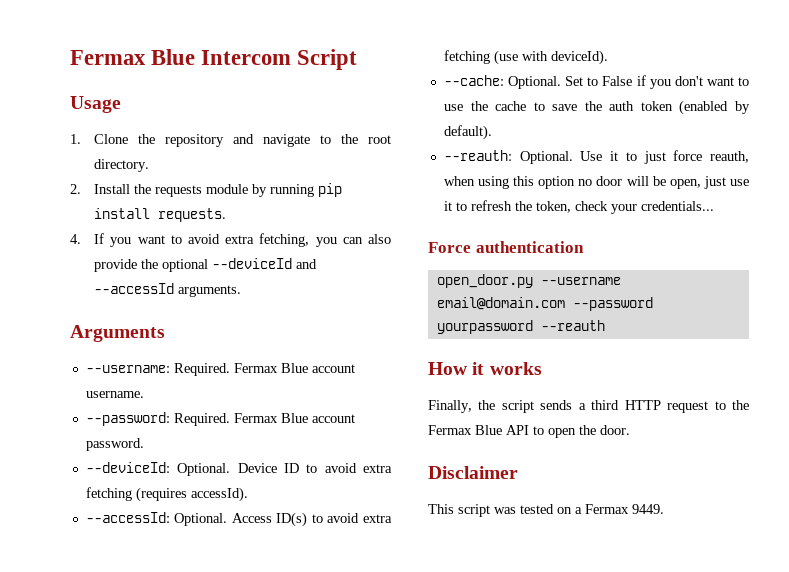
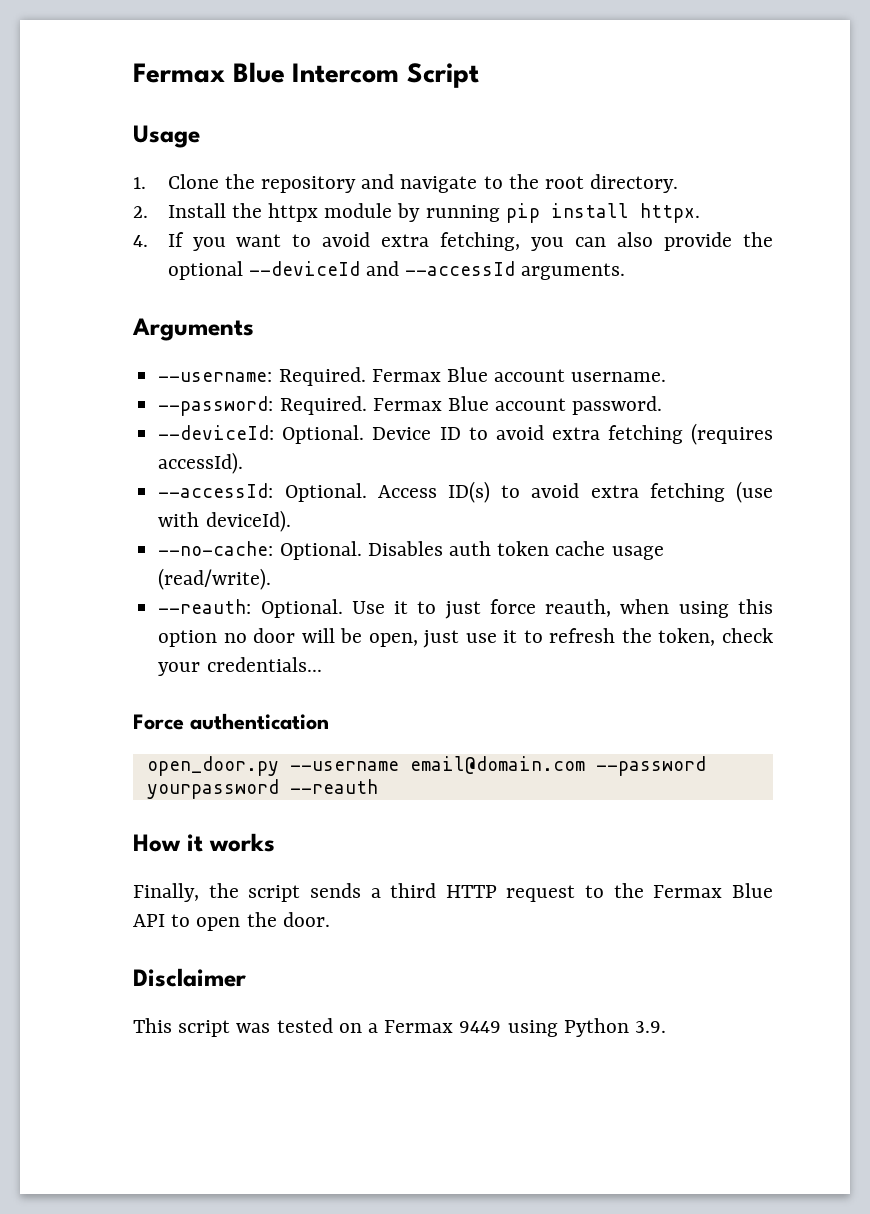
[155,185,203,197] requests -> [267,203,318,222] httpx
[158,208,227,222] requests. -> [639,203,700,223] httpx.
[443,75,749,89] [443,100,750,115] [443,125,492,140] --cache: Optional. Set to False if you don't want to use the cache to save the auth token (enabled by default). -> [158,541,664,560] [158,568,272,590] --no-cache: Optional. Disables auth token cache usage (read/write).
[632,504,664,514] 9449. -> [459,1018,667,1037] 9449 using Python 3.9.

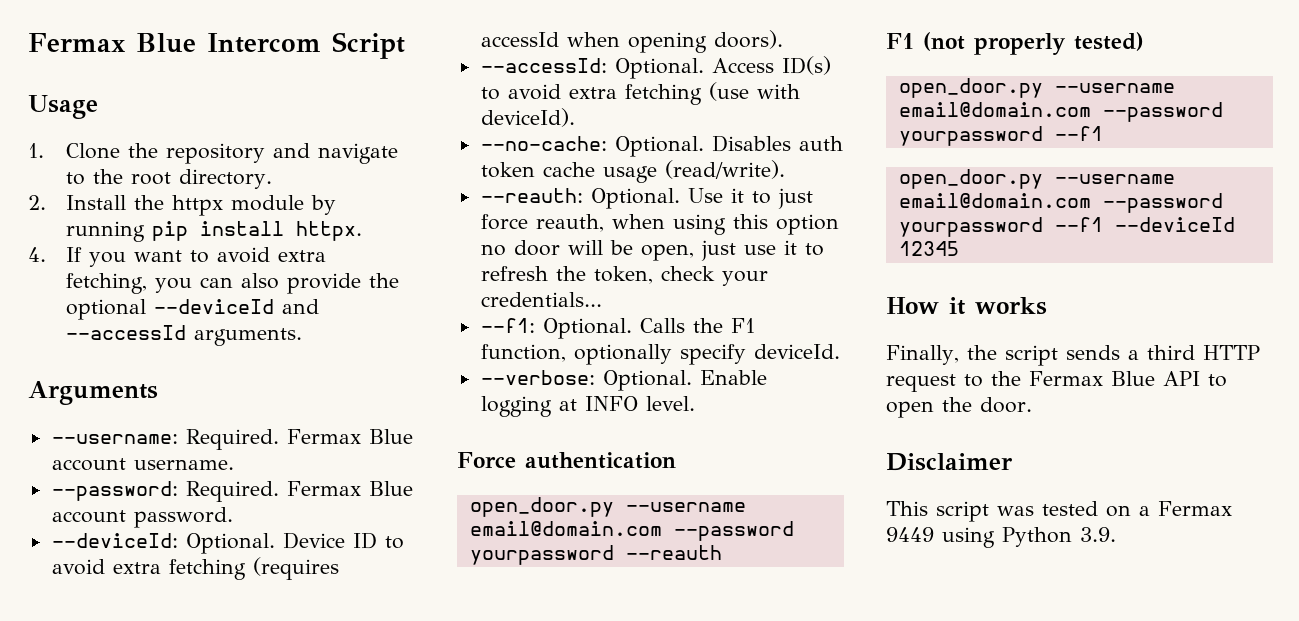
[158,452,244,474] accessId). -> [480,30,783,53] accessId when opening doors).
(322, 664) none -> [480,318,755,339] [480,344,840,365] [480,370,767,391] [480,396,695,417] // --f1: Optional. Calls the F1 function, optionally specify deviceId. // --verbose: Optional. Enable logging at INFO level.
(378, 786) none -> [886,32,1144,55] [898,78,1175,98] [898,102,1223,122] [898,126,1103,146] [898,169,1175,189] [898,193,1223,213] [898,217,1235,237] [898,241,959,256] // F1 (not properly tested) // open_door.py --username email@domain.com --password yourpassword --f1 // open_door.py --username email@domain.com --password yourpassword --f1 --deviceId 12345

